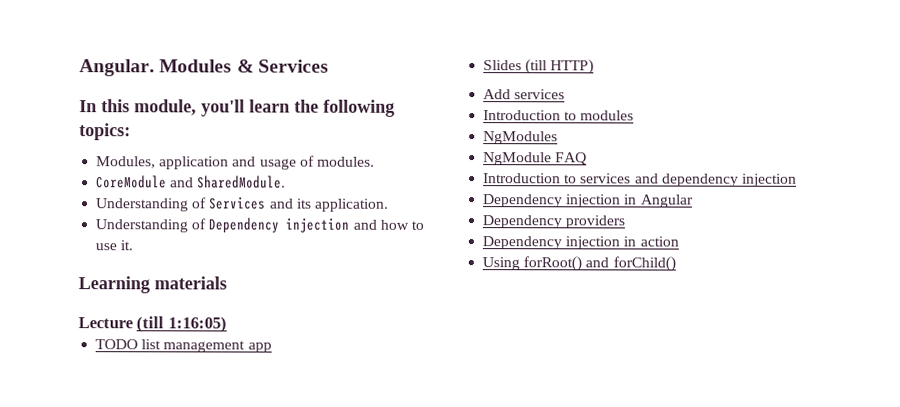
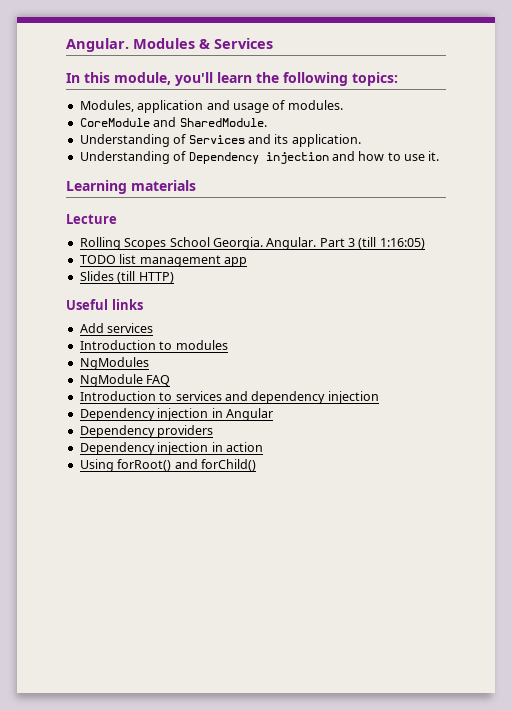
(133, 323) none -> [79,237,355,250] // Rolling Scopes School Georgia. Angular. Part 3
(595, 67) none -> [66,299,143,310] // Useful links

